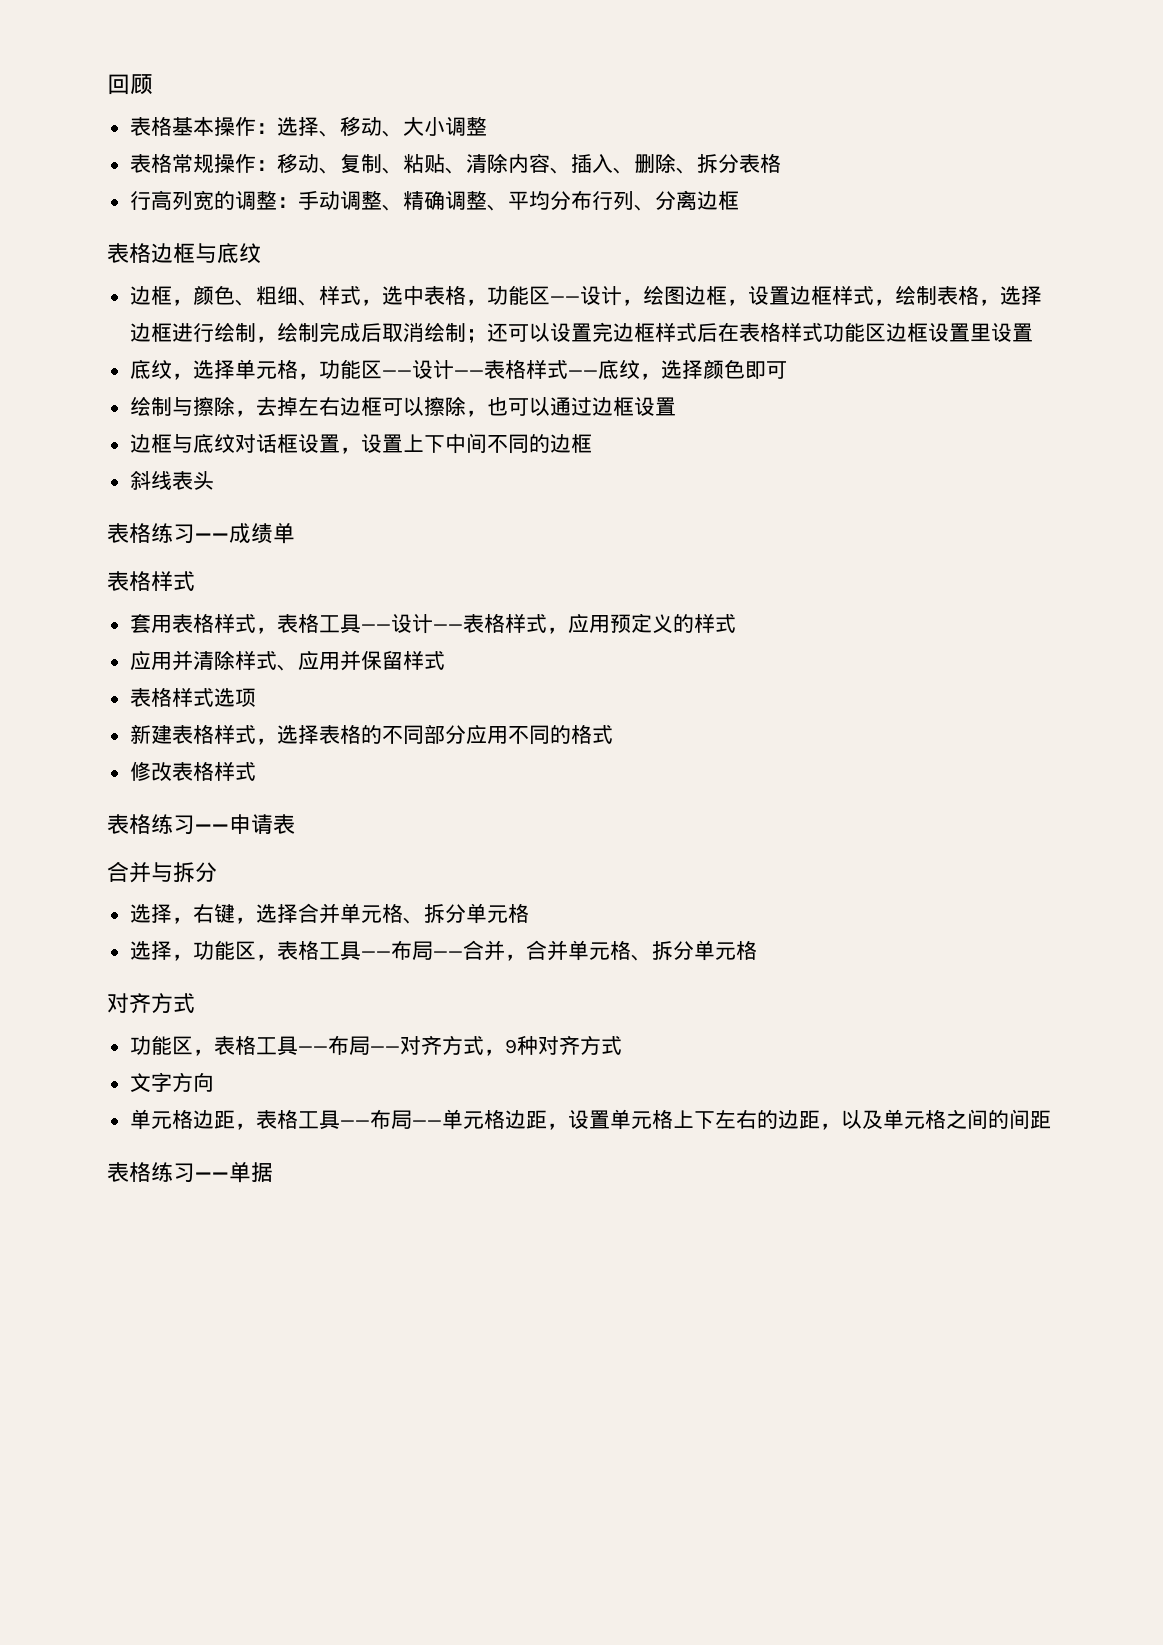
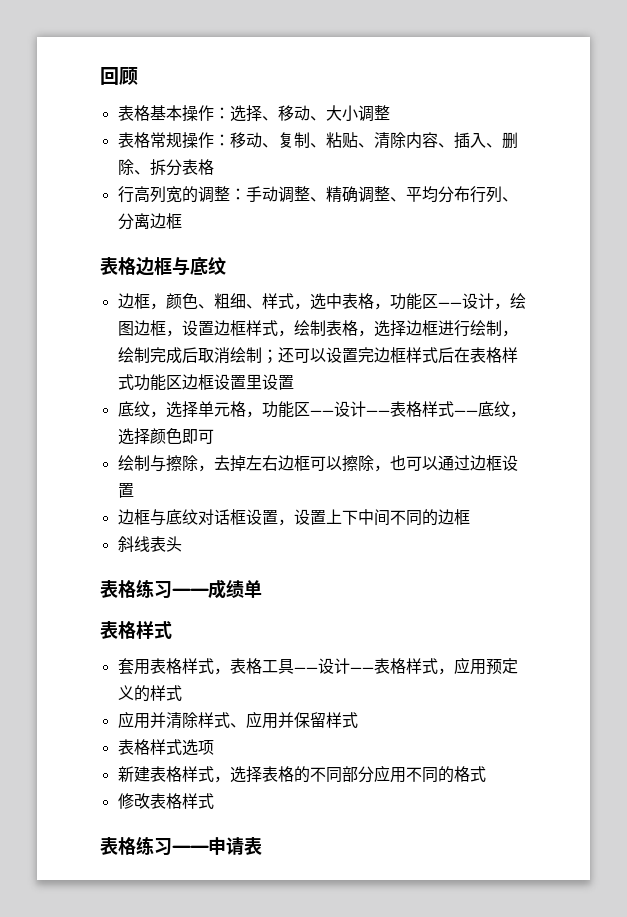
[107,861,217,883] [129,903,529,924] [129,940,757,961] [107,993,195,1014] [129,1035,622,1056] [129,1072,214,1093] [129,1109,1051,1130] [107,1162,273,1183] // 合并与拆分 // 选择，右键，选择合并单元格、拆分单元格 // 选择，功能区，表格工具——布局——合并，合并单元格、拆分单元格 // 对齐方式 // 功能区，表格工具——布局——对齐方式，9种对齐方式 // 文字方向 // 单元格边距，表格工具——布局——单元格边距，设置单元格上下左右的边距，以及单元格之间的间距 // 表格练习——单据 -> (262, 846) none

